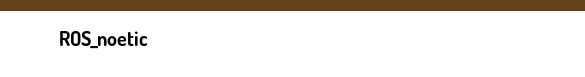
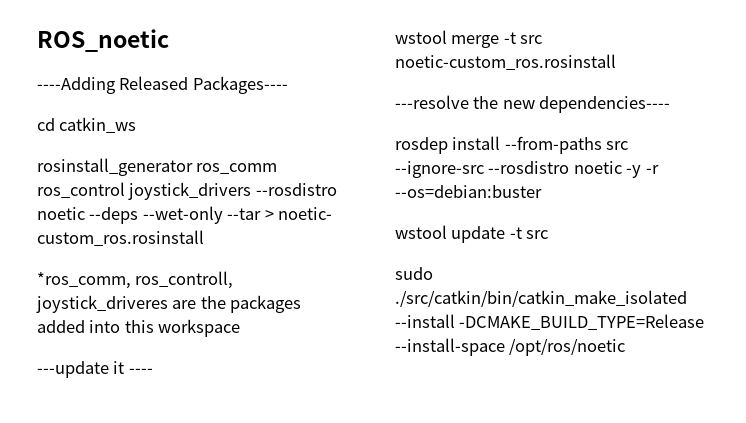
(148, 40) none -> [37,76,288,94] [37,117,137,133] [37,158,278,176] [37,182,337,200] [37,206,333,224] [37,230,204,246] [37,271,234,289] [36,295,302,313] [37,319,241,337] [37,361,153,378] [395,30,543,48] [395,54,616,70] [395,95,671,113] [395,136,629,154] [395,161,659,178] [395,185,542,198] [395,225,549,243] [395,267,433,280] [395,290,687,307] [395,314,705,330] [395,338,626,356] // ----Adding Released Packages---- // cd catkin_ws // rosinstall_generator ros_comm ros_control joystick_drivers --rosdistro noetic --deps --wet-only --tar > noetic- custom_ros.rosinstall // *ros_comm, ros_controll, joystick_driveres are the packages added into this workspace // ---update it ---- // wstool merge -t src noetic-custom_ros.rosinstall // ---resolve the new dependencies---- // rosdep install --from-paths src --ignore-src --rosdistro noetic -y -r --os=debian:buster // wstool update -t src // sudo ./src/catkin/bin/catkin_make_isolated --install -DCMAKE_BUILD_TYPE=Release --install-space /opt/ros/noetic

